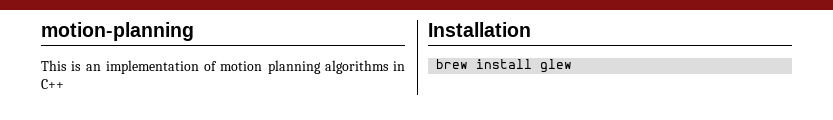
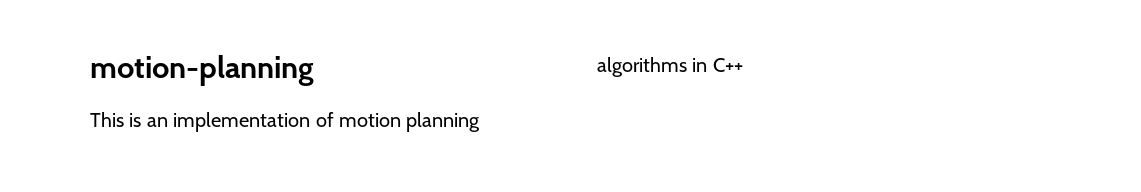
[428,22,531,37] [436,59,573,73] // Installation // brew install glew -> (743, 65) none

